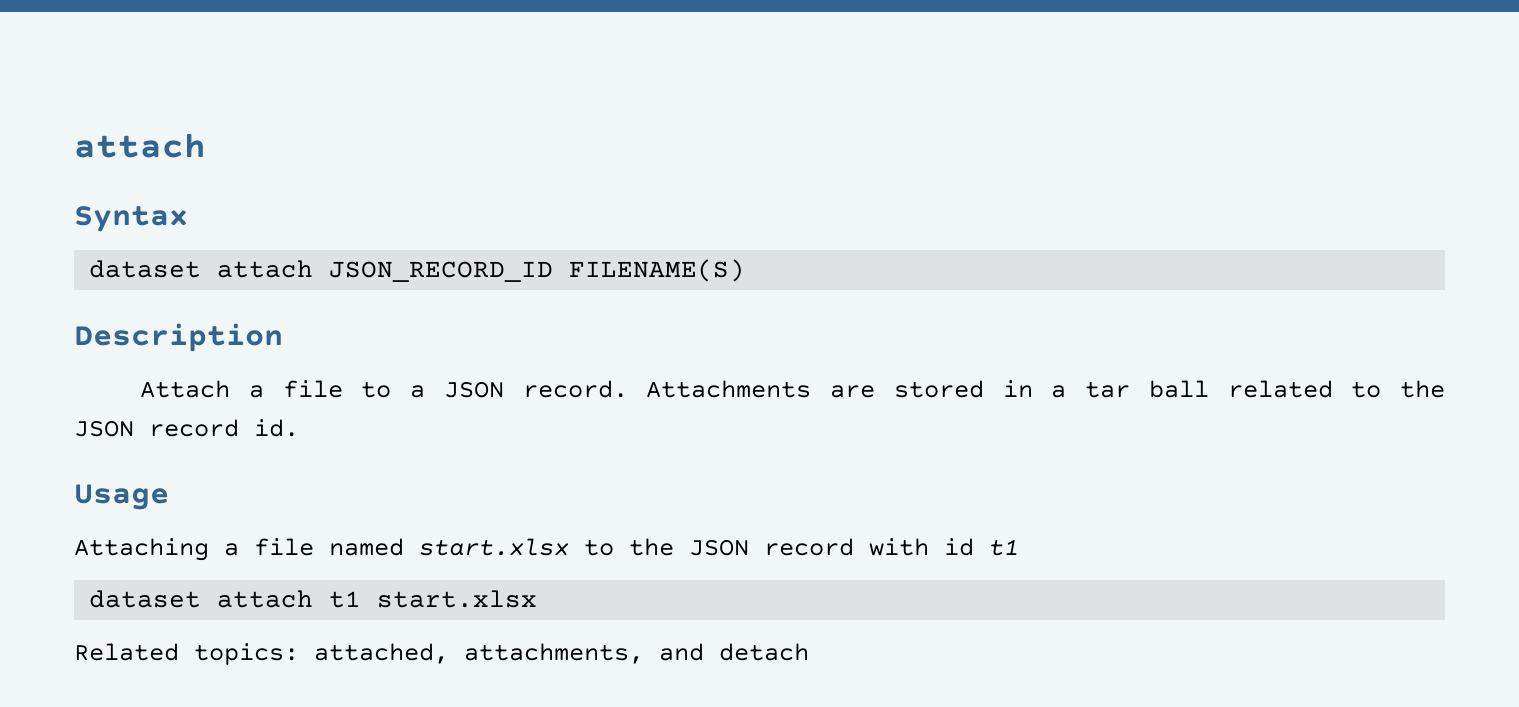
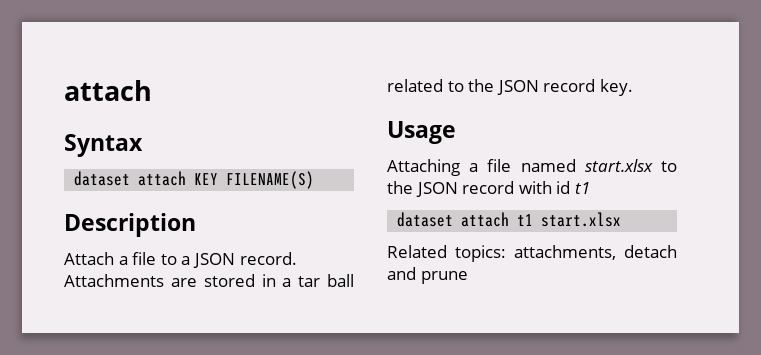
[329,261,554,282] JSON_RECORD_ID -> [194,173,219,185] KEY
[254,419,299,437] id. -> [599,79,633,96] key.
[314,643,809,664] attached, attachments, and detach -> [514,245,677,260] [387,267,468,284] attachments, detach and prune

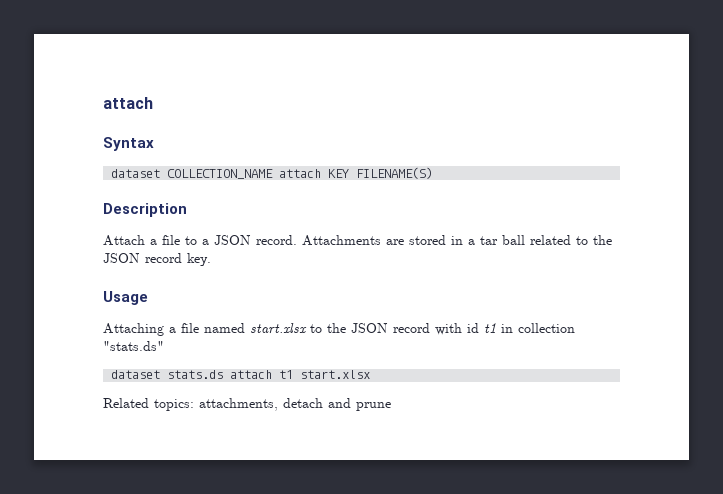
(131, 178) none -> [167,169,274,179] COLLECTION_NAME
[397,212,454,227] // dataset -> [501,323,575,333] [103,341,164,351] [111,370,224,379] in collection "stats.ds" // dataset stats.ds

